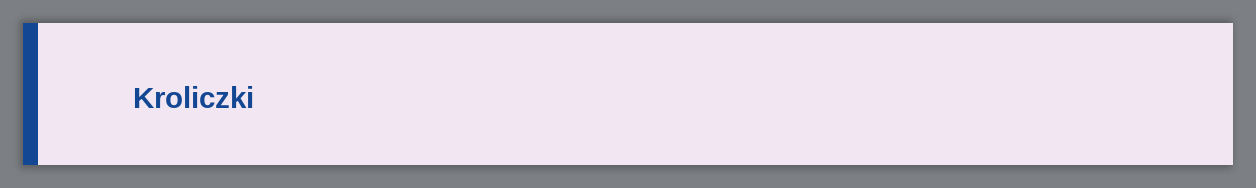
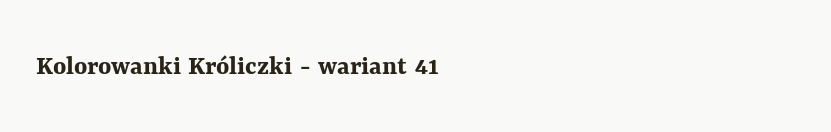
[133,86,254,108] Kroliczki -> [36,55,439,74] Kolorowanki Króliczki - wariant 41

